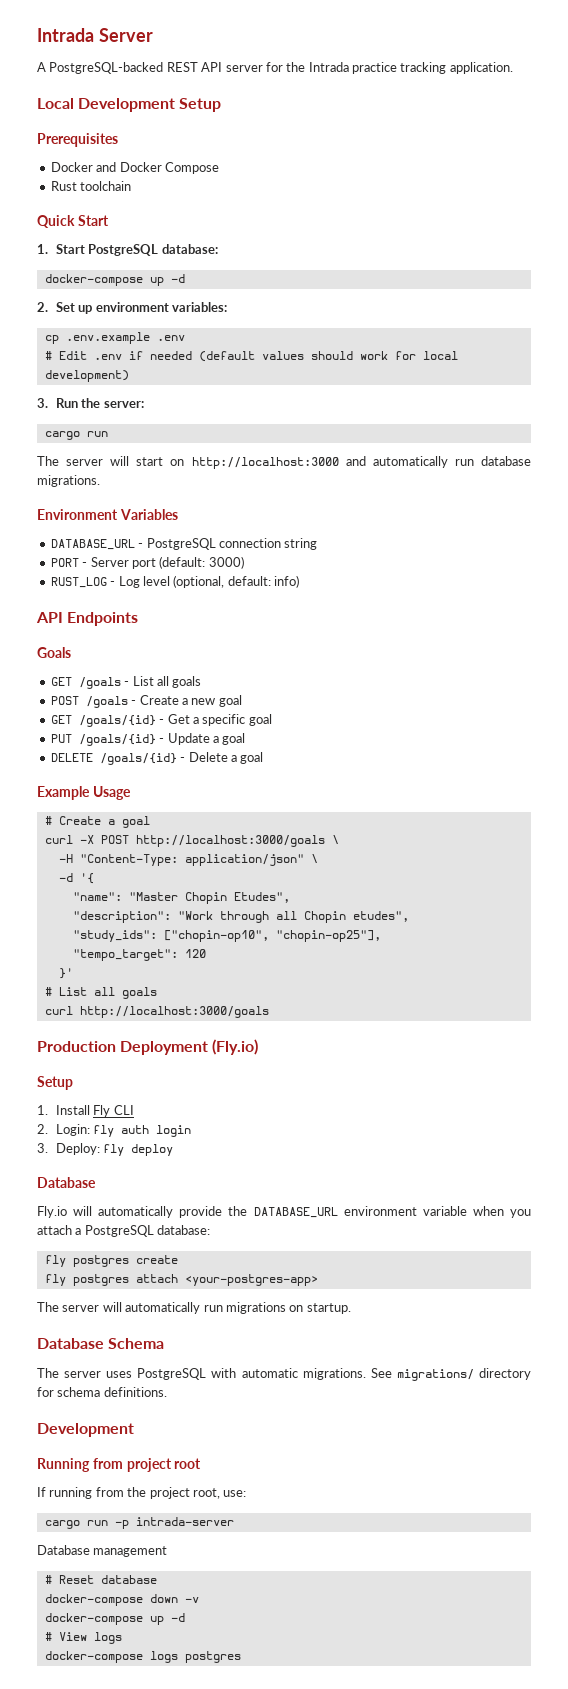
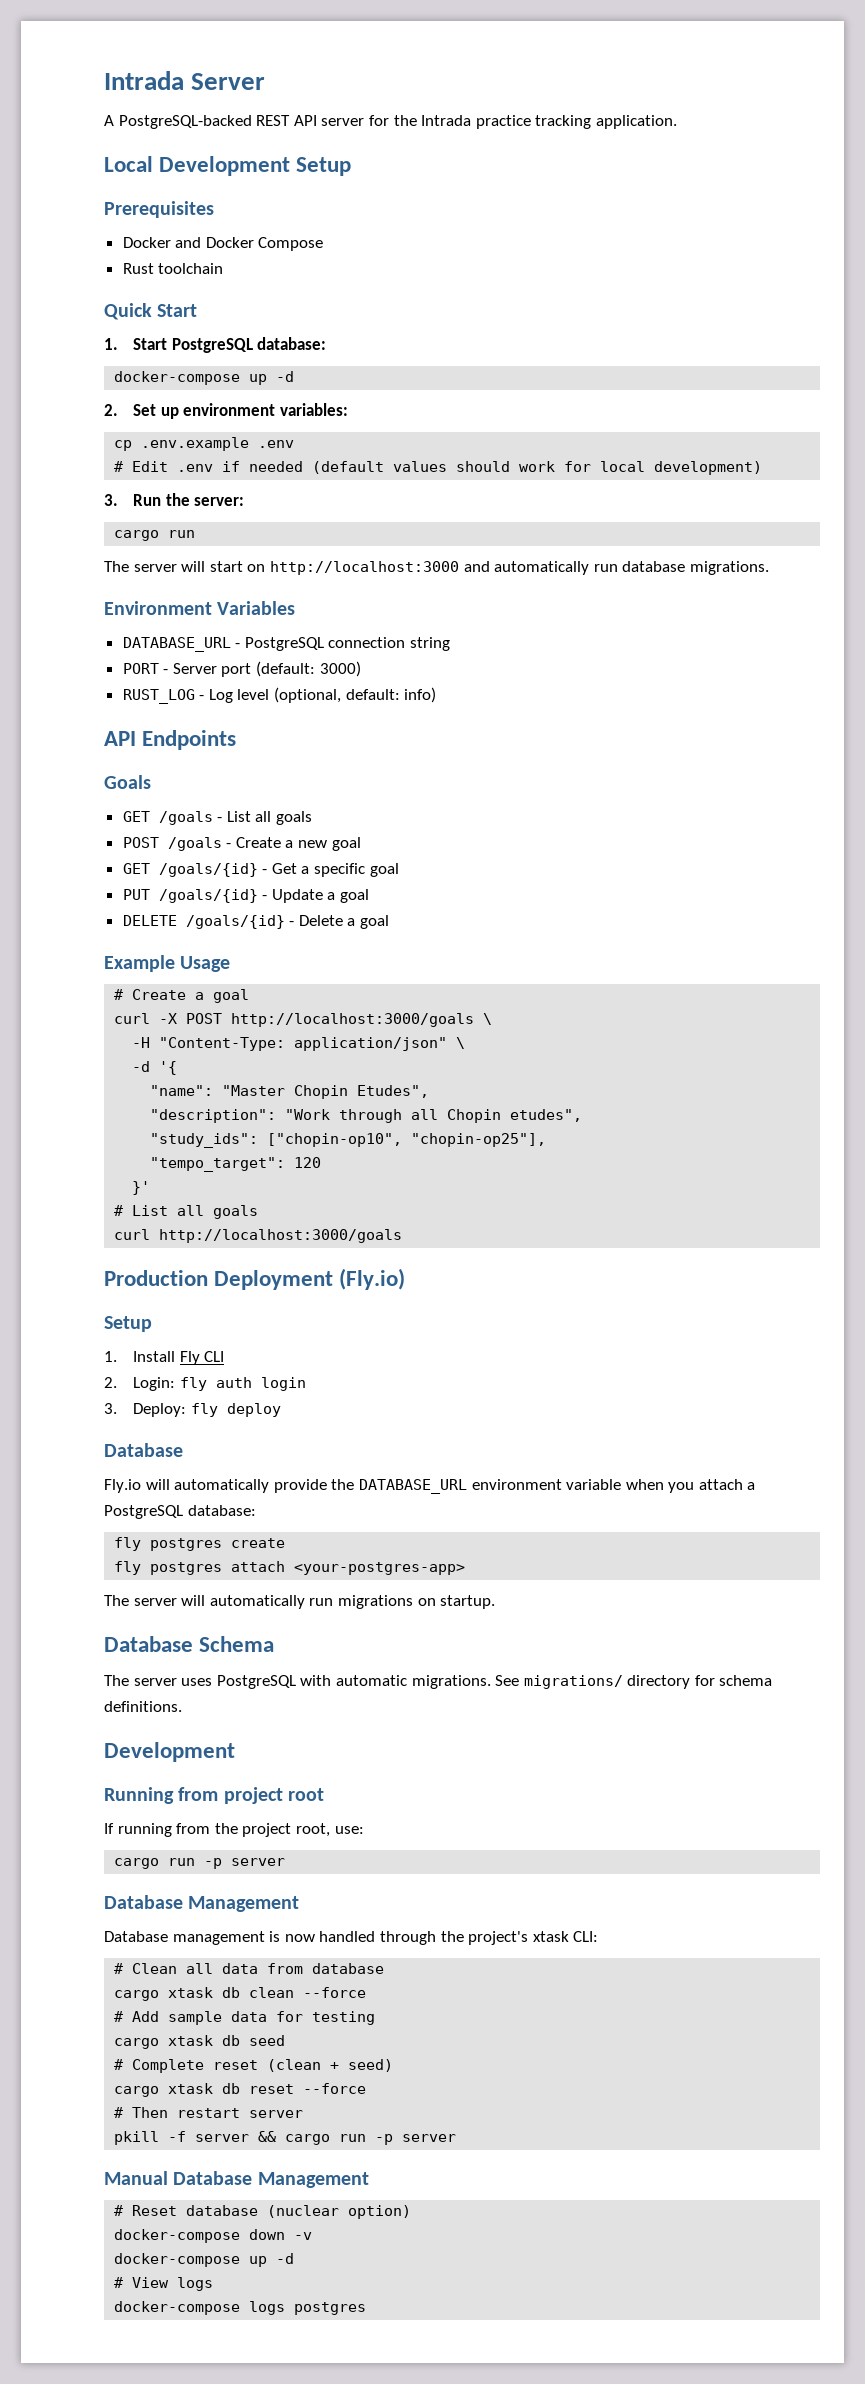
[135,1517,234,1526] intrada-server -> [231,1858,286,1866] [104,1895,300,1912] server // Database Management
(168, 1551) none -> [269,1931,599,1945] [114,1963,385,1974] [114,1987,367,2001] [114,2011,376,2025] [114,2035,286,2049] [114,2059,394,2073] [114,2083,367,2097] [114,2107,304,2118] [114,2131,457,2145] [104,2171,369,2188] is now handled through the project's xtask CLI: // # Clean all data from database // cargo xtask db clean --force // # Add sample data for testing // cargo xtask db seed // # Complete reset (clean + seed) // cargo xtask db reset --force // # Then restart server // pkill -f server && cargo run -p server // Manual Database Management
(157, 1579) none -> [267,2205,412,2219] (nuclear option)

